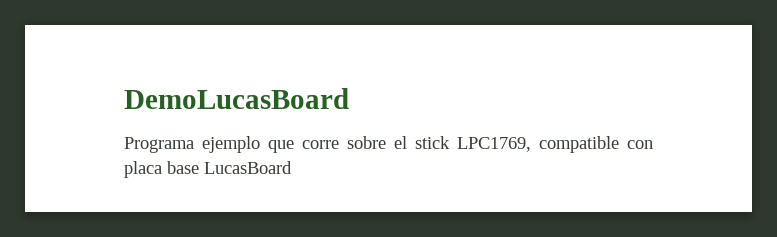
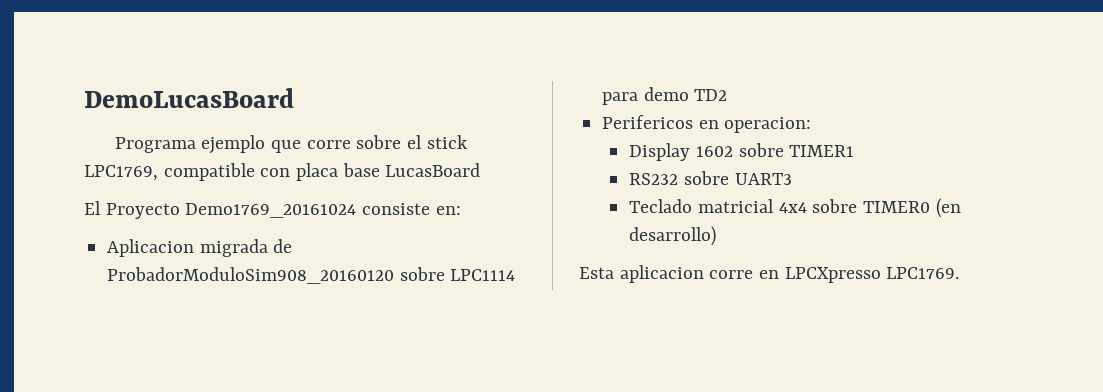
(292, 167) none -> [84,201,461,219] [107,239,293,257] [107,267,516,284] [602,87,728,105] [602,115,812,133] [629,143,855,161] [629,171,792,185] [629,198,961,218] [629,226,717,246] [579,265,960,283] // El Proyecto Demo1769_20161024 consiste en: // Aplicacion migrada de ProbadorModuloSim908_20160120 sobre LPC1114 para demo TD2 // Perifericos en operacion: // Display 1602 sobre TIMER1 // RS232 sobre UART3 // Teclado matricial 4x4 sobre TIMER0 (en desarrollo) // Esta aplicacion corre en LPCXpresso LPC1769.

